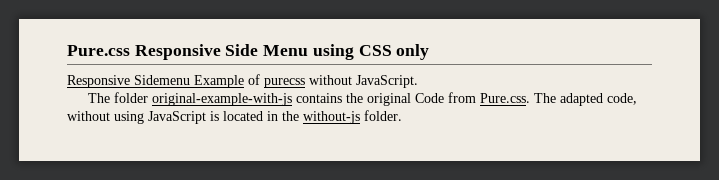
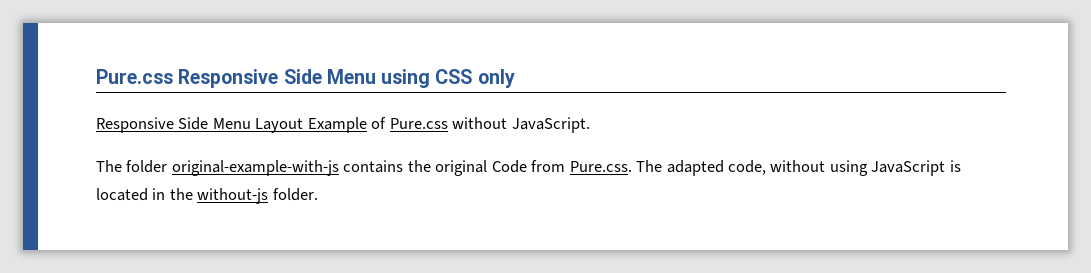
[134,75,190,85] Sidemenu -> [178,117,304,133] Side Menu Layout
[264,78,305,88] purecss -> [389,118,448,129] Pure.css

